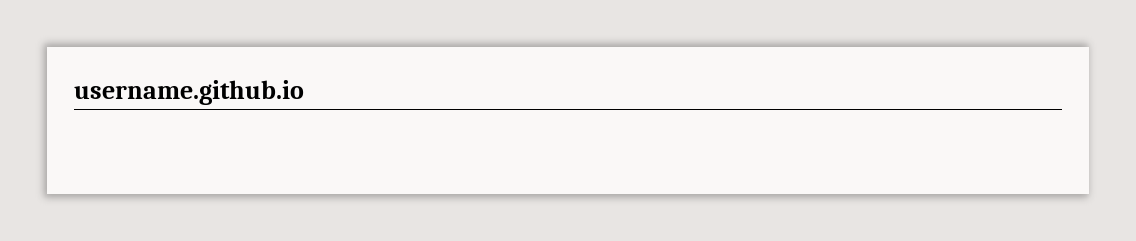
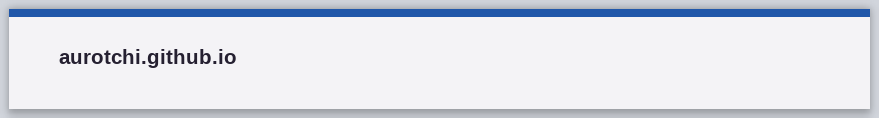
[74,80,304,105] username.github.io -> [59,49,237,68] aurotchi.github.io

